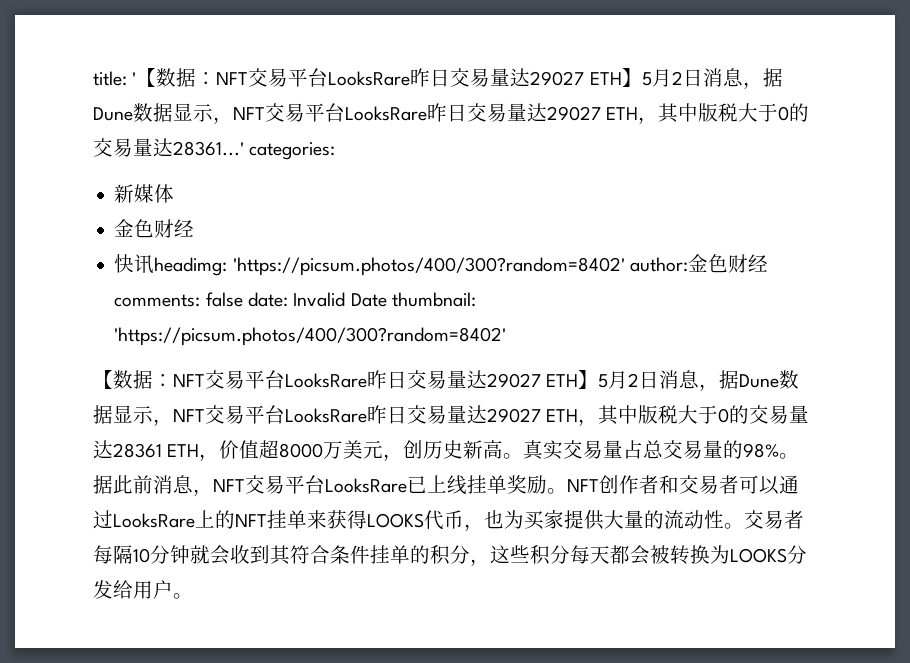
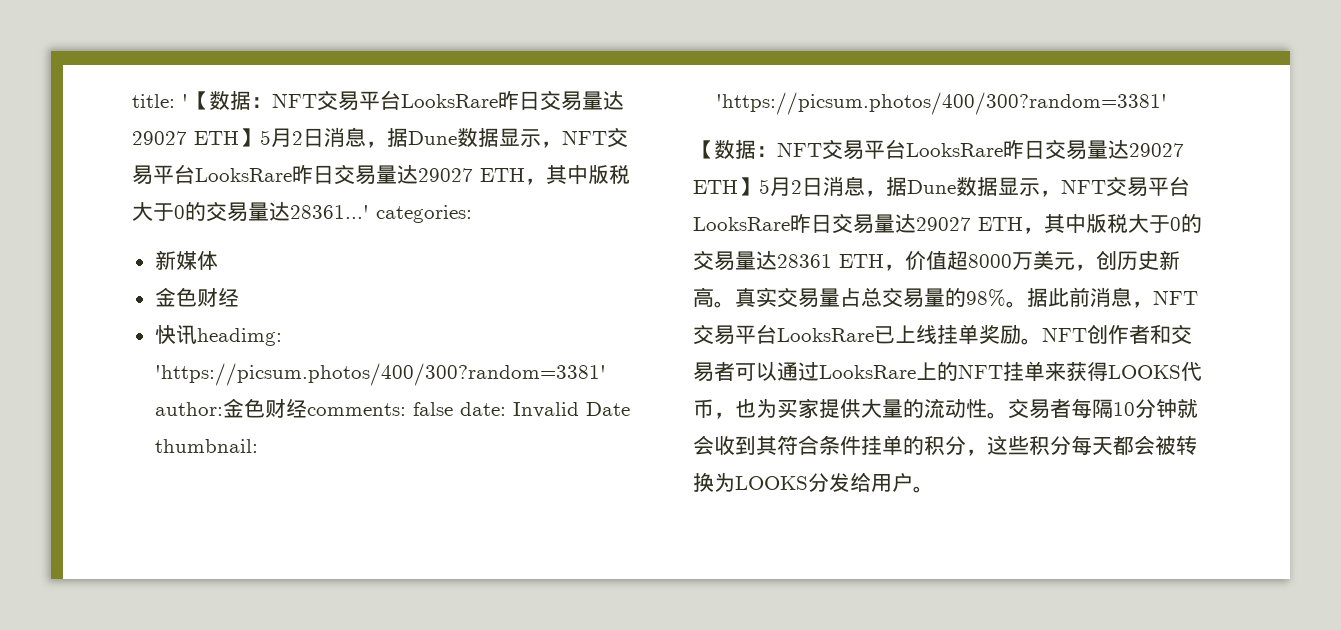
[232,257,625,276] 'https://picsum.photos/400/300?random=8402' -> [154,363,606,386] 'https://picsum.photos/400/300?random=3381'
[114,327,507,346] 'https://picsum.photos/400/300?random=8402' -> [715,92,1167,115] 'https://picsum.photos/400/300?random=3381'

